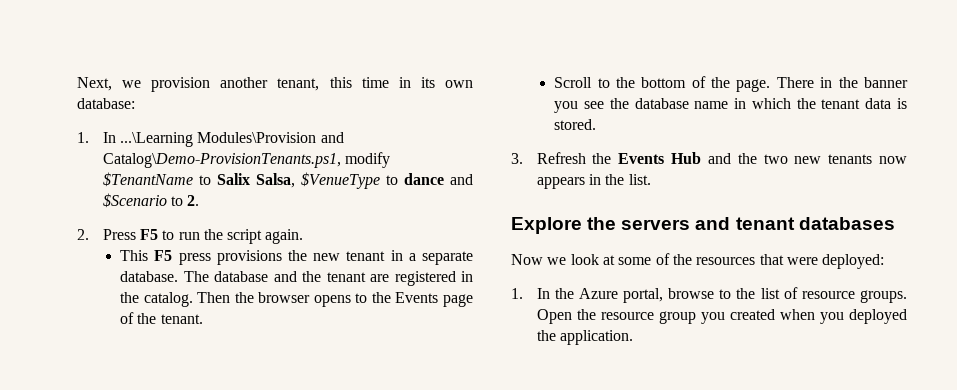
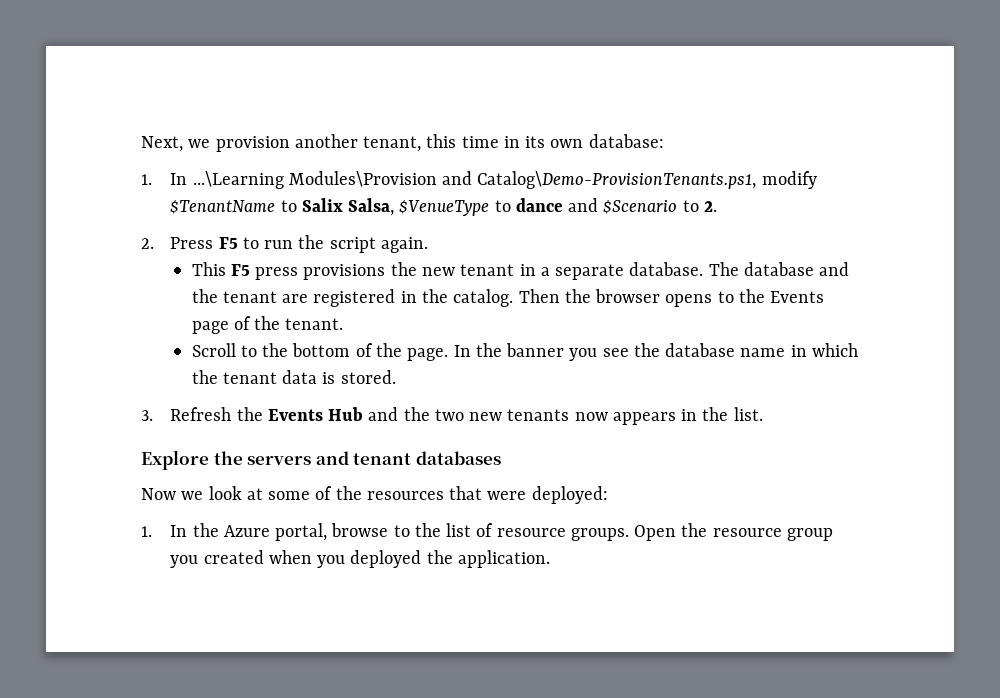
[776,77,833,88] There in -> [453,345,471,357] In

